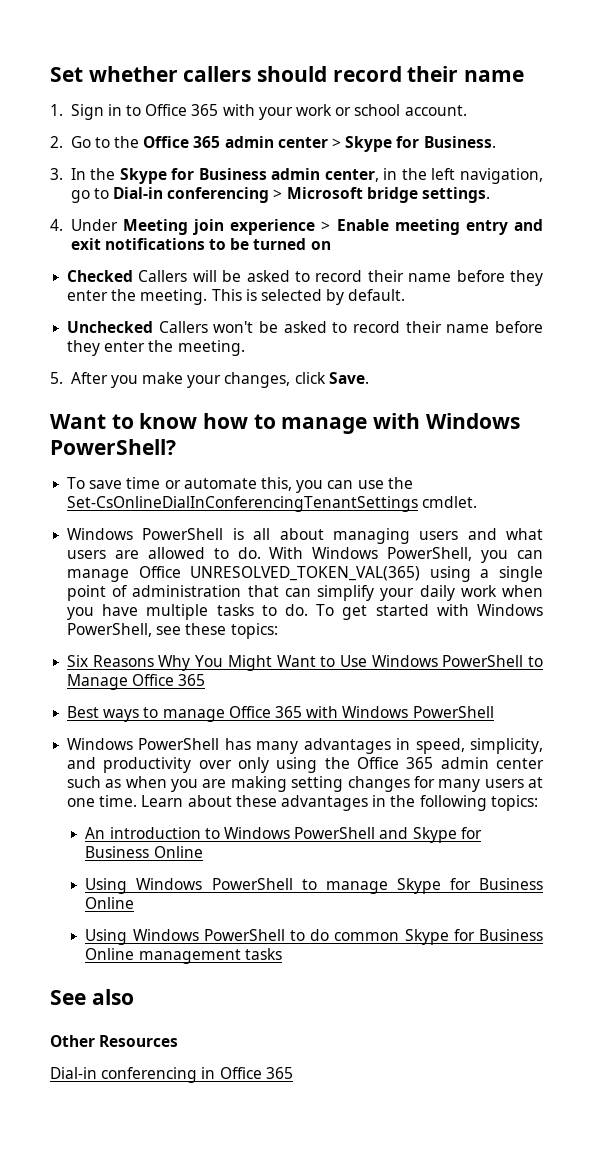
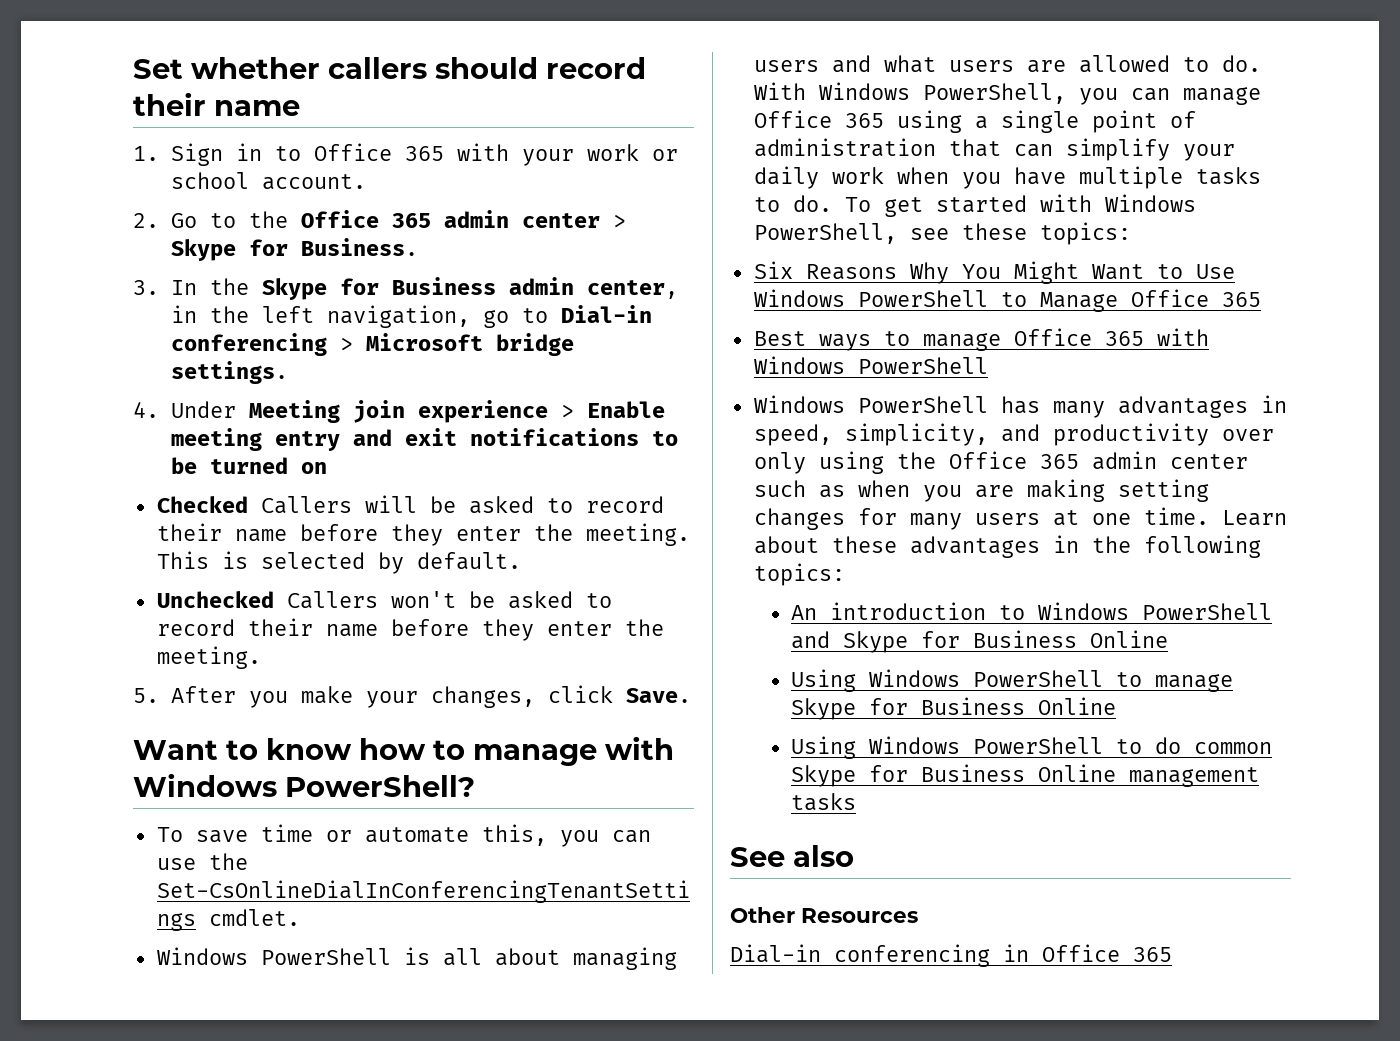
[190,566,421,581] UNRESOLVED_TOKEN_VAL(365) -> [844,113,884,128] 365

